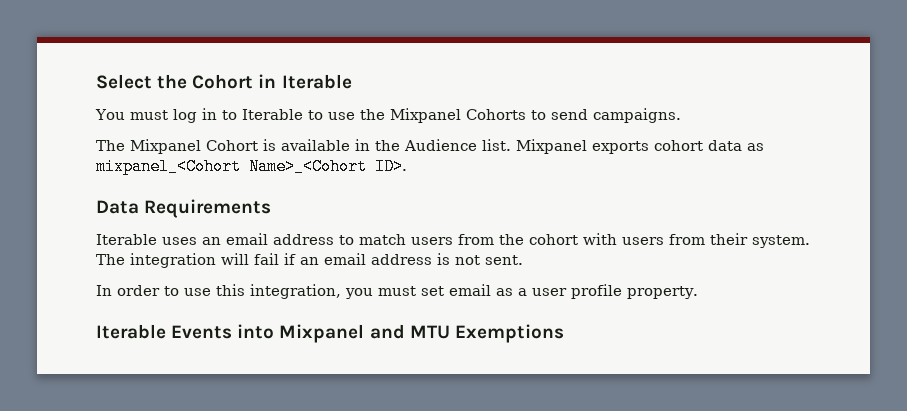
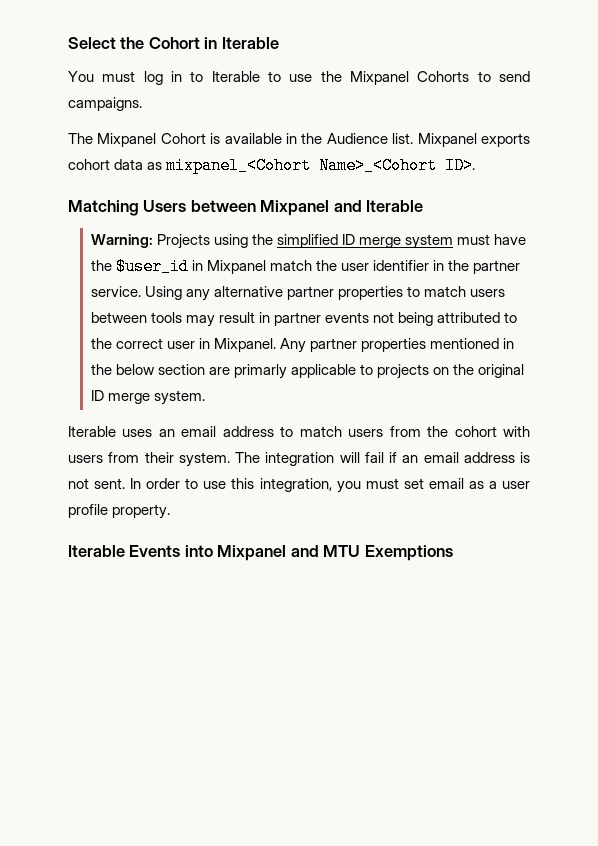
[96,199,272,218] Data Requirements -> [68,200,424,216] [90,234,527,249] [90,258,521,275] [90,286,506,301] [90,312,518,327] [90,338,515,353] [90,364,525,379] [90,390,206,405] Matching Users between Mixpanel and Iterable // Warning: Projects using the simplified ID merge system must have the $user_id in Mixpanel match the user identifier in the partner service. Using any alternative partner properties to match users between tools may result in partner events not being attributed to the correct user in Mixpanel. Any partner properties mentioned in the below section are primarly applicable to projects on the original ID merge system.
(523, 260) // -> (126, 483) none

